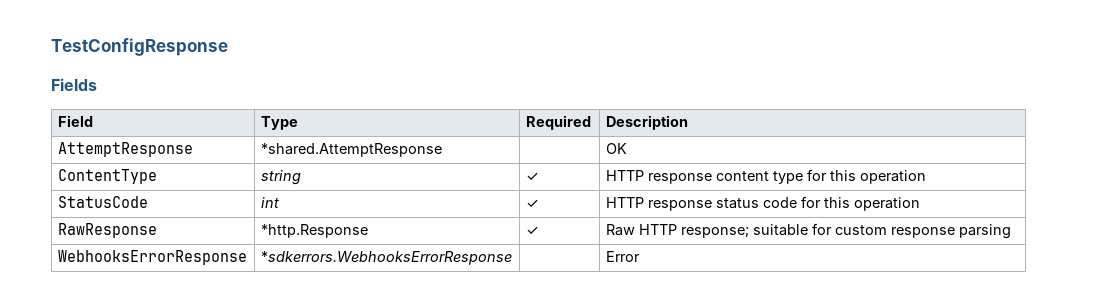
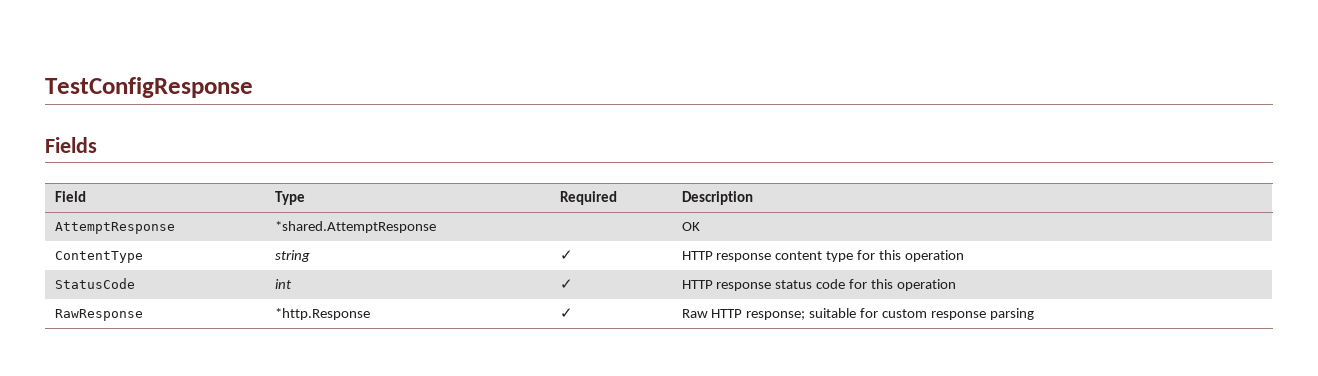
[57,250,247,265] [260,251,512,265] [605,251,640,262] // WebhooksErrorResponse | *sdkerrors.WebhooksErrorResponse | | Error -> (1034, 314) none

